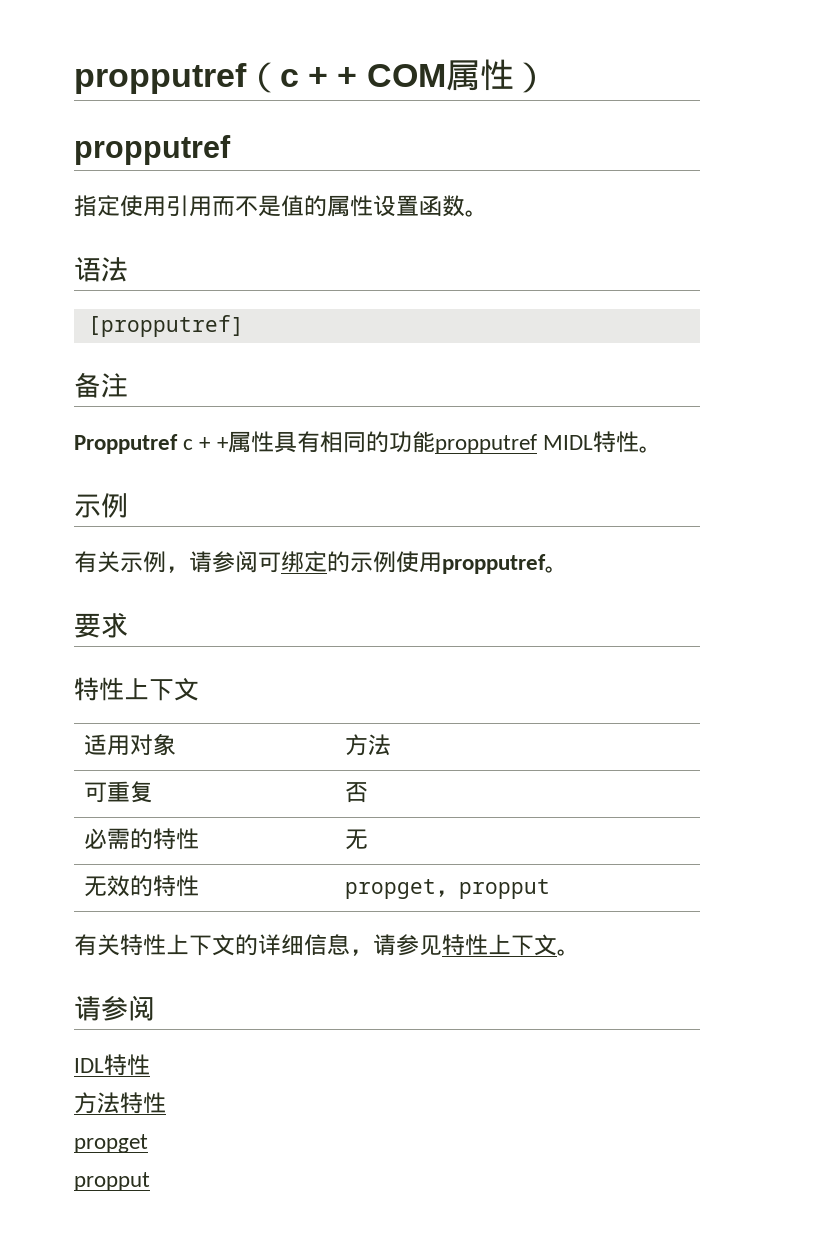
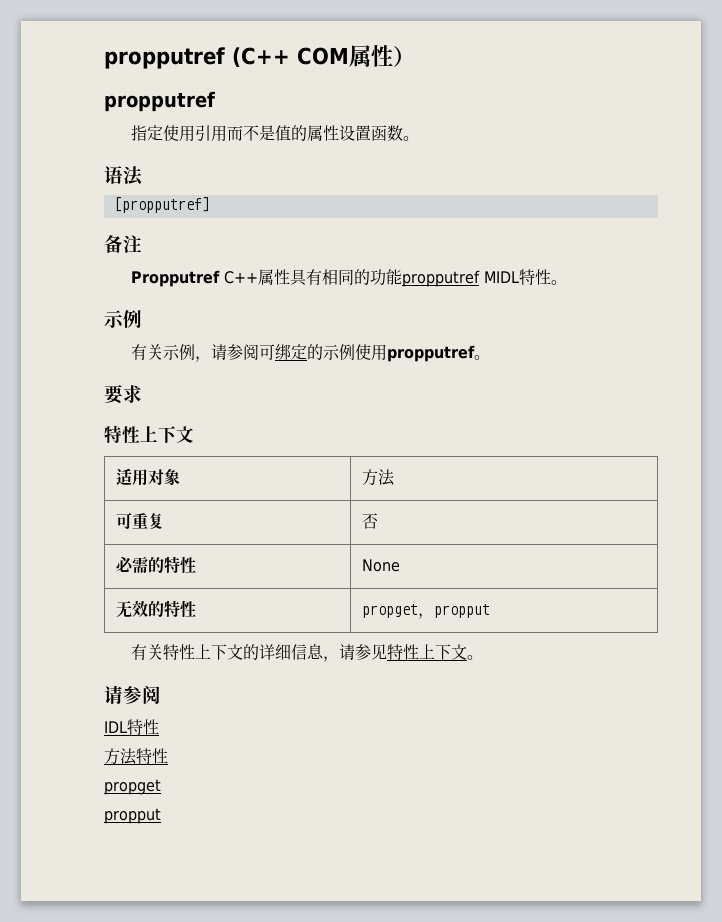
[74,62,358,94] propputref（c + + -> [104,47,290,69] propputref (C++
[183,437,228,450] c + + -> [224,271,259,284] C++
[344,829,368,850] | 无 -> [361,559,400,572] | None

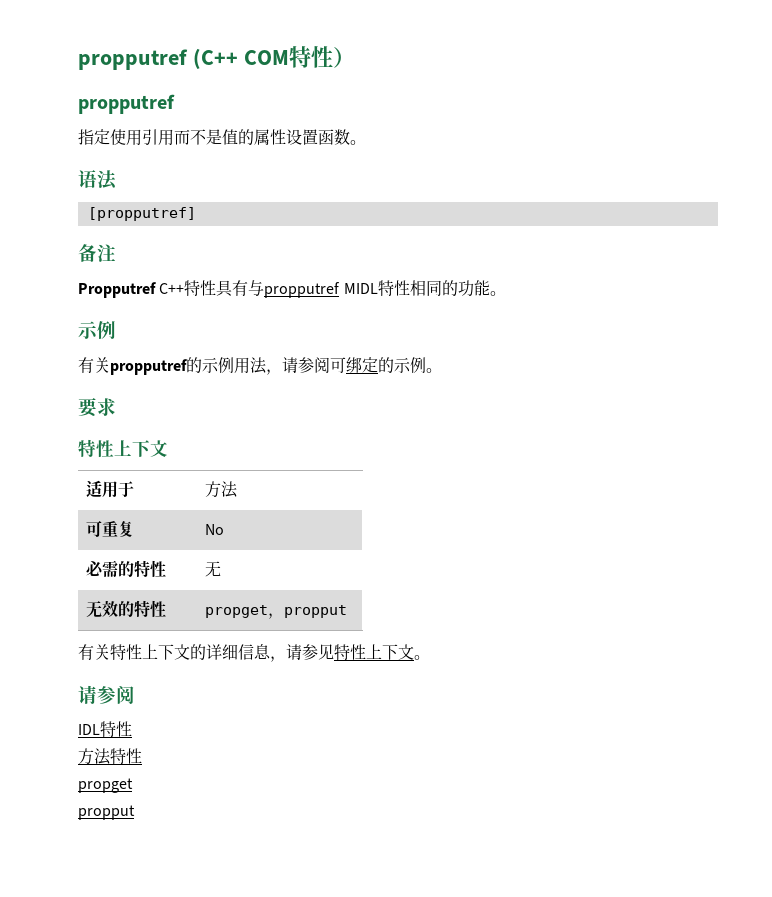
[349,45,371,67] 属 -> [288,46,311,68] 特
[258,269,552,287] 属性具有相同的功能propputref MIDL特性 -> [184,280,490,298] 特性具有与propputref MIDL特性相同的功能
[163,344,196,360] 示例 -> [110,357,267,375] propputref的示例用法
[355,344,476,362] 使用propputref -> (426, 365) none
[147,469,180,485] 对象 -> [118,481,135,497] 于
[361,513,378,529] 否 -> [205,524,225,535] No
[361,559,400,572] | None -> [205,561,222,577] | 无

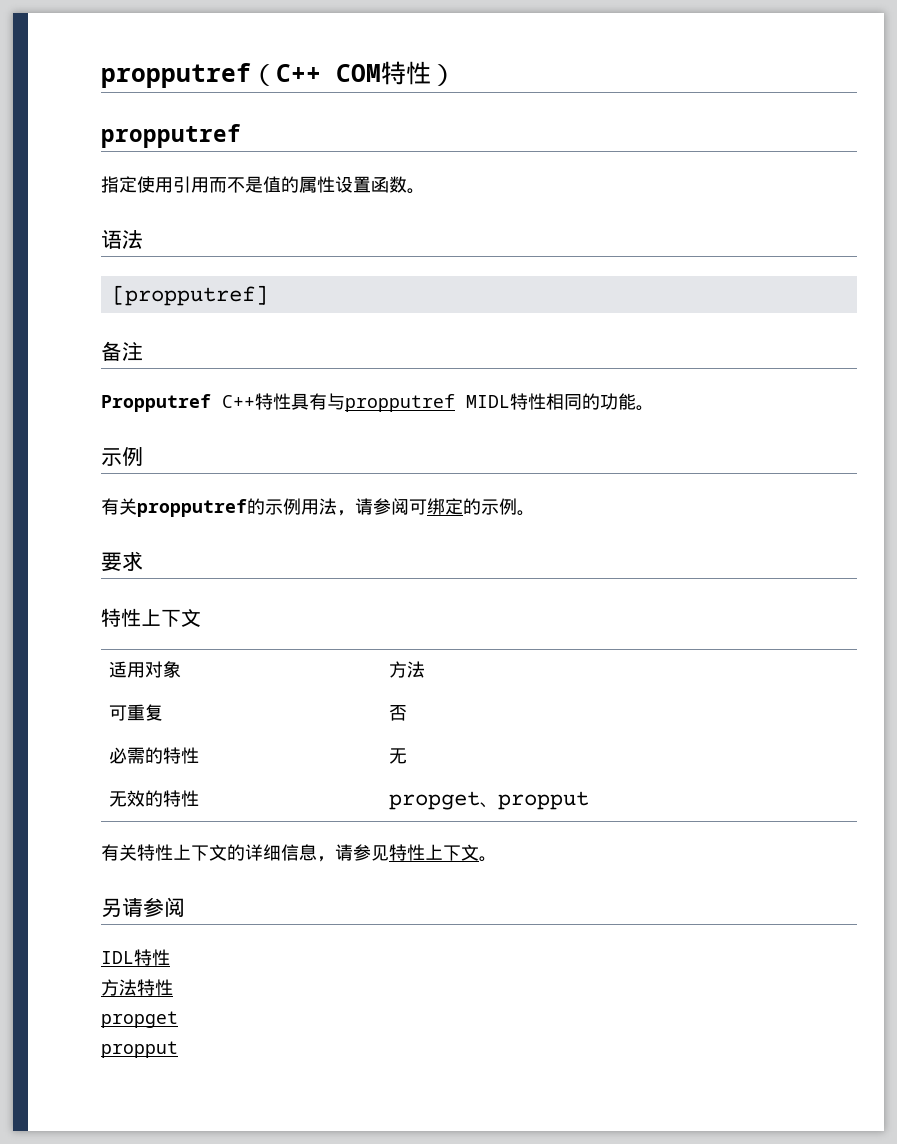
[78,48,238,70] propputref (C++ -> [101,63,321,88] propputref（C++
[118,481,135,497] 于 -> [144,661,181,678] 对象
[205,524,225,535] No -> [388,705,407,721] 否
[268,613,285,619] ， -> [479,802,498,808] 、
(430, 657) none -> [101,898,122,917] 另

